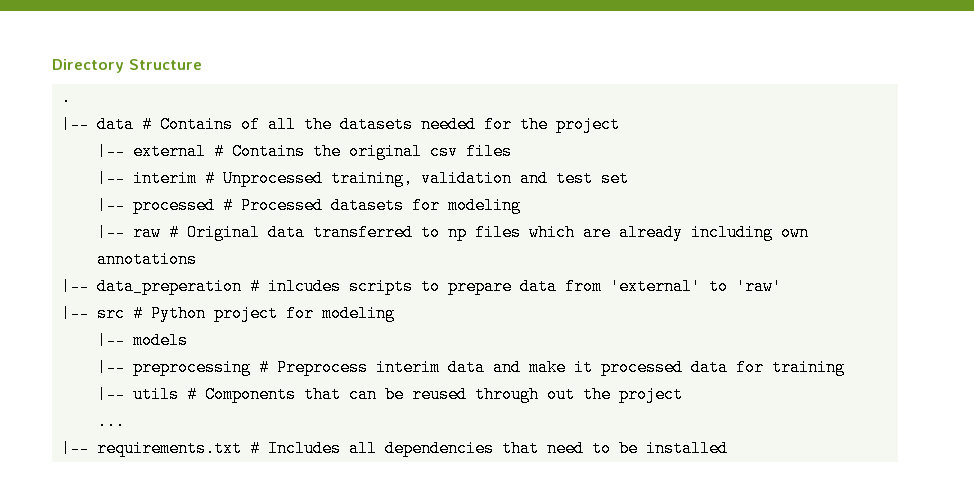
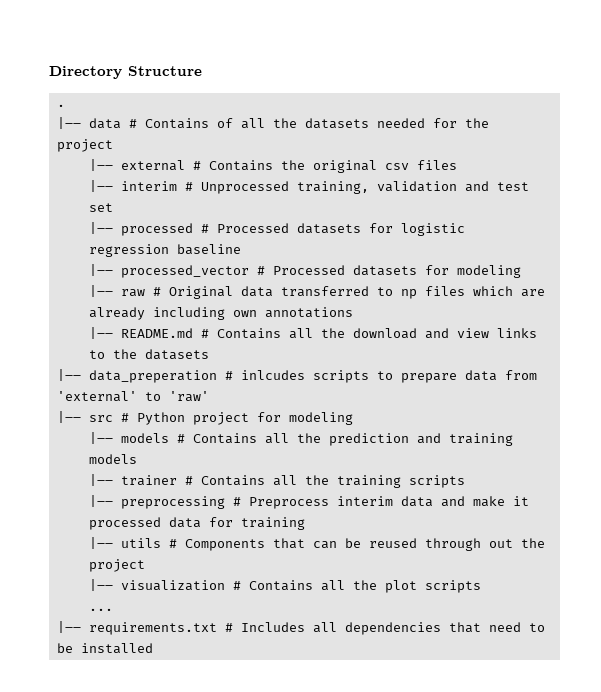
(440, 205) none -> [400,223,465,236] [88,244,241,257] [88,264,449,278] logistic regression baseline // |–– processed_vector # Processed datasets for
(197, 259) none -> [88,327,537,339] [88,349,209,360] // |–– README.md # Contains all the download and view links to the datasets
(188, 340) none -> [176,433,513,446] [88,454,137,464] [88,474,465,488] # Contains all the prediction and training models // |–– trainer # Contains all the training scripts
(683, 394) none -> [88,579,481,593] // |–– visualization # Contains all the plot scripts

